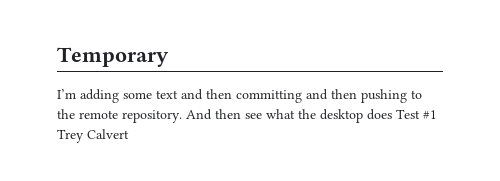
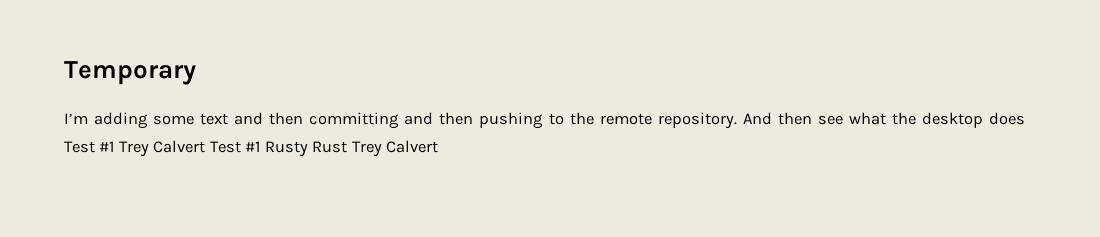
(129, 134) none -> [209,140,439,157] Test #1 Rusty Rust Trey Calvert

